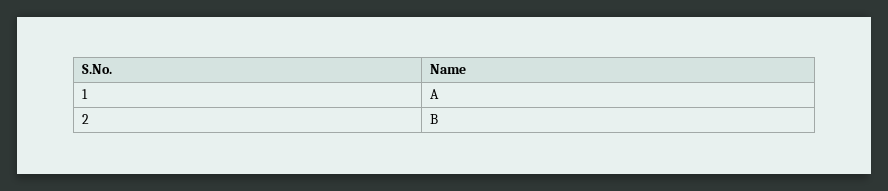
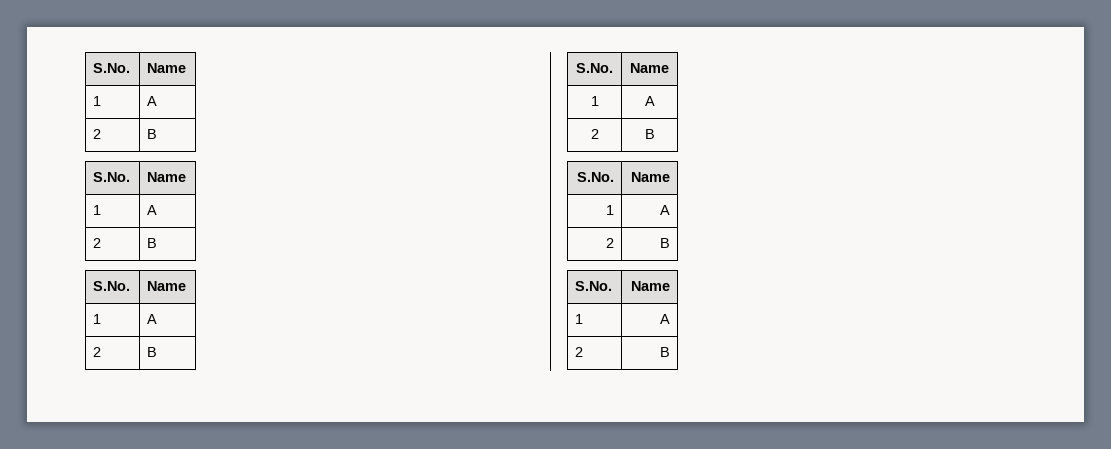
[81,64,112,74] [429,64,466,74] [81,89,88,99] [429,89,439,99] [81,114,89,124] [429,114,438,124] S.No. | Name // 1 | A // 2 | B -> [93,63,131,73] [147,63,187,73] [93,96,102,106] [147,96,158,106] [93,129,102,139] [147,129,158,139] [93,172,131,182] [147,172,187,182] [93,205,102,215] [147,205,158,215] [93,238,102,248] [147,238,158,248] [93,281,131,291] [147,281,187,291] [93,314,102,324] [147,314,158,324] [93,347,102,357] [147,347,158,357] [576,63,613,73] [630,63,669,73] [590,96,599,106] [644,96,655,106] [590,129,599,139] [644,129,655,139] [576,172,614,182] [630,172,670,182] [605,205,614,215] [659,205,670,215] [605,238,614,248] [659,238,670,248] [575,281,613,291] [630,281,670,291] [575,314,584,324] [659,314,670,324] [575,347,584,357] [659,347,670,357] S.No. | Name // 1 | A // 2 | B // S.No. | Name // 1 | A // 2 | B // S.No. | Name // 1 | A // 2 | B // S.No. | Name // 1 | A // 2 | B // S.No. | Name // 1 | A // 2 | B // S.No. | Name // 1 | A // 2 | B

